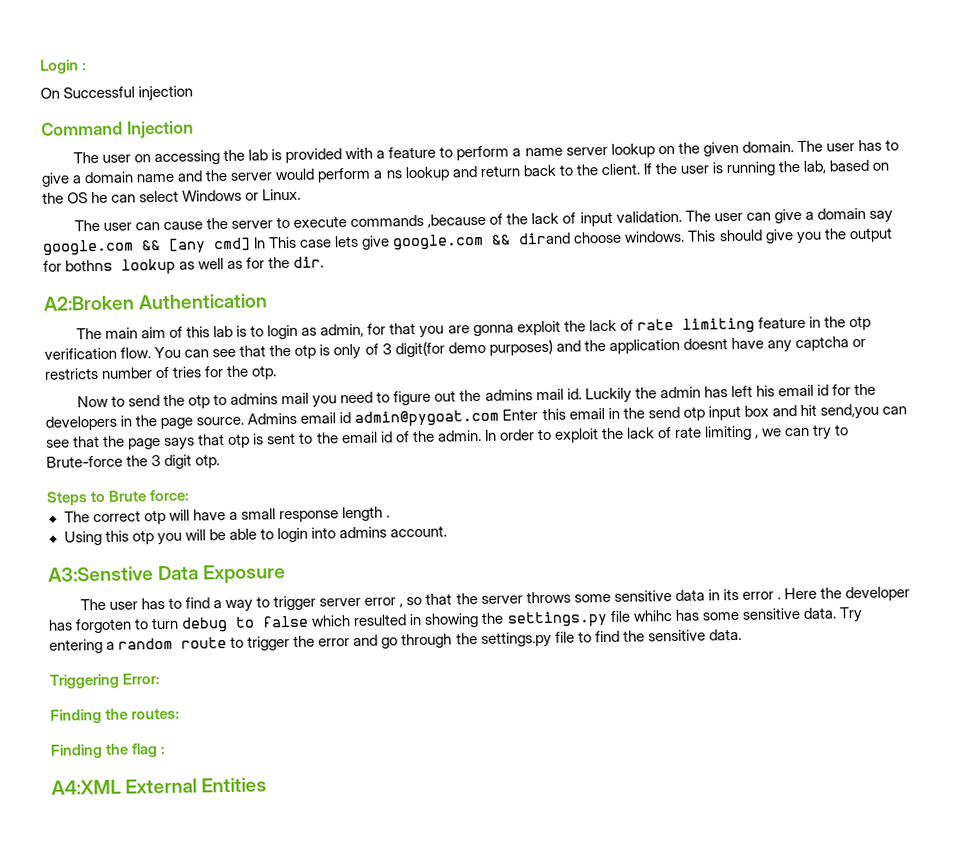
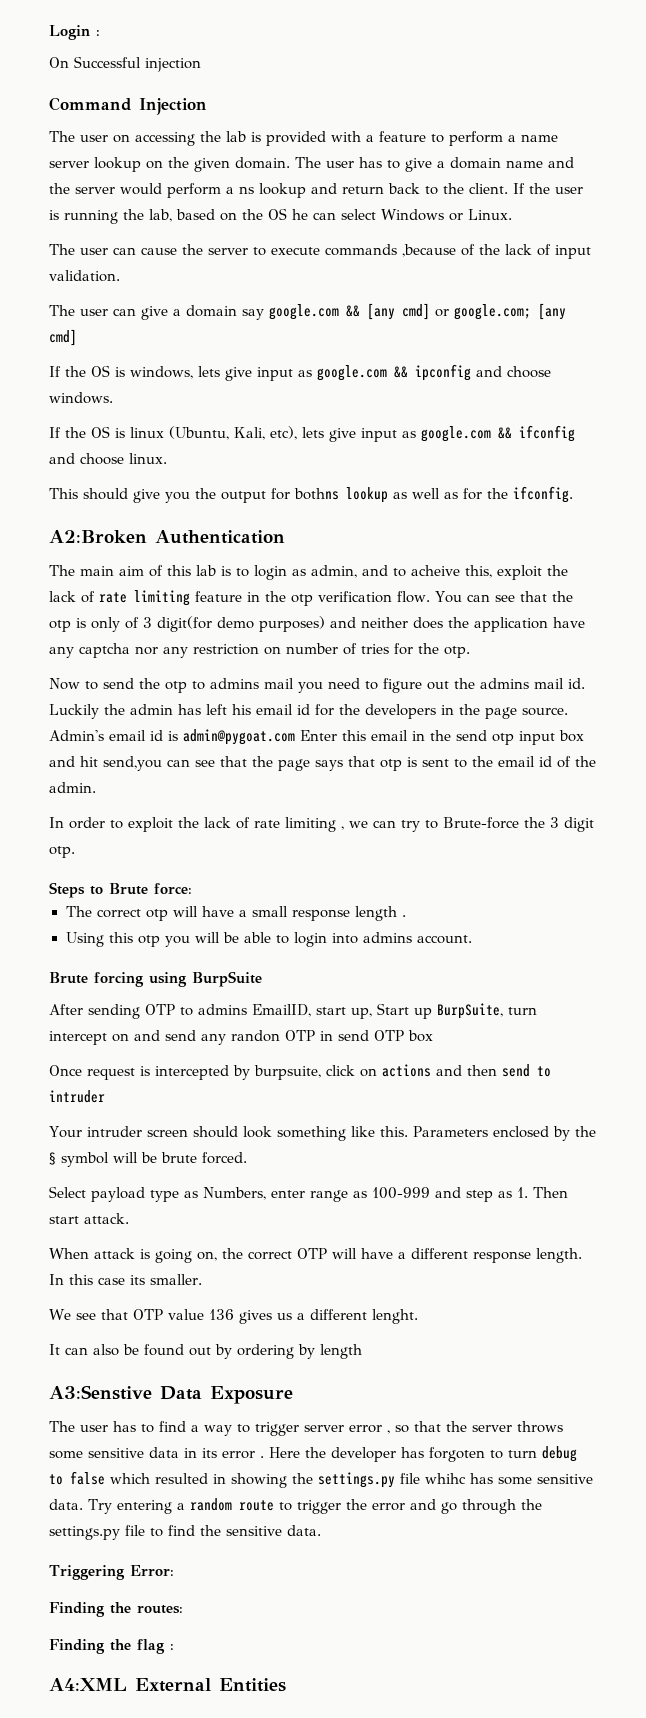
(682, 216) none -> (120, 276) //
[253,230,686,251] In This case lets give google.com && dirand choose windows. -> [435,303,566,320] [49,329,77,346] [49,364,551,381] [49,392,113,404] [49,425,575,442] [49,453,167,465] or google.com; [any cmd] // If the OS is windows, lets give input as google.com && ipconfig and choose windows. // If the OS is linux (Ubuntu, Kali, etc), lets give input as google.com && ifconfig and choose linux. //
[293,256,325,268] dir. -> [513,486,573,503] ifconfig.
[367,322,514,338] for that you are gonna -> [362,565,492,578] and to acheive this,
(581, 346) none -> [361,617,443,629] neither does
[682,338,728,350] doesnt -> (548, 624) none
[852,338,867,348] [44,368,99,380] or restricts -> [135,644,281,658] nor any restriction on
[247,412,352,425] Admins email id -> [49,730,178,741] Admin's email id is
(482, 435) none -> (96, 787) //
(448, 531) none -> [49,971,262,987] [49,1003,537,1019] [49,1030,433,1045] [49,1064,551,1080] [49,1090,105,1103] [49,1126,596,1141] [49,1152,247,1167] [49,1186,568,1202] [49,1213,129,1224] [49,1248,582,1263] [49,1274,202,1285] [49,1309,418,1324] [49,1344,362,1359] // Brute forcing using BurpSuite // After sending OTP to admins EmailID, start up, Start up BurpSuite, turn intercept on and send any randon OTP in send OTP box // Once request is intercepted by burpsuite, click on actions and then send to intruder // Your intruder screen should look something like this. Parameters enclosed by the § symbol will be brute forced. // Select payload type as Numbers, enter range as 100-999 and step as 1. Then start attack. // When attack is going on, the correct OTP will have a different response length. In this case its smaller. // We see that OTP value 136 gives us a different lenght. // It can also be found out by ordering by length

